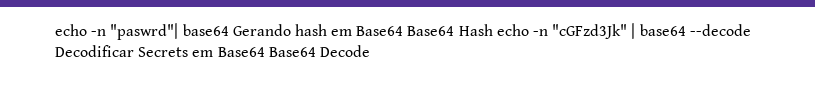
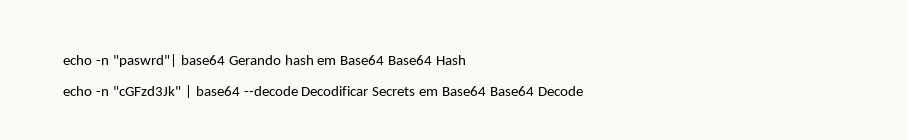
(493, 30) none -> (467, 60) //

